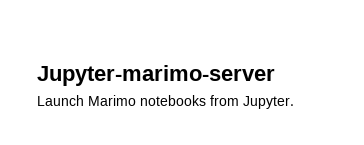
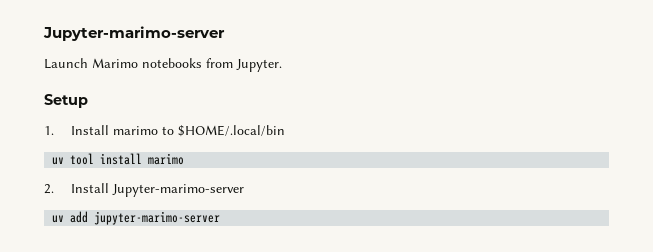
(294, 102) none -> [44,94,88,108] [44,125,285,137] [52,153,185,165] [44,183,244,197] [52,211,221,225] // Setup // 1. Install marimo to $HOME/.local/bin // uv tool install marimo // 2. Install Jupyter-marimo-server // uv add jupyter-marimo-server

